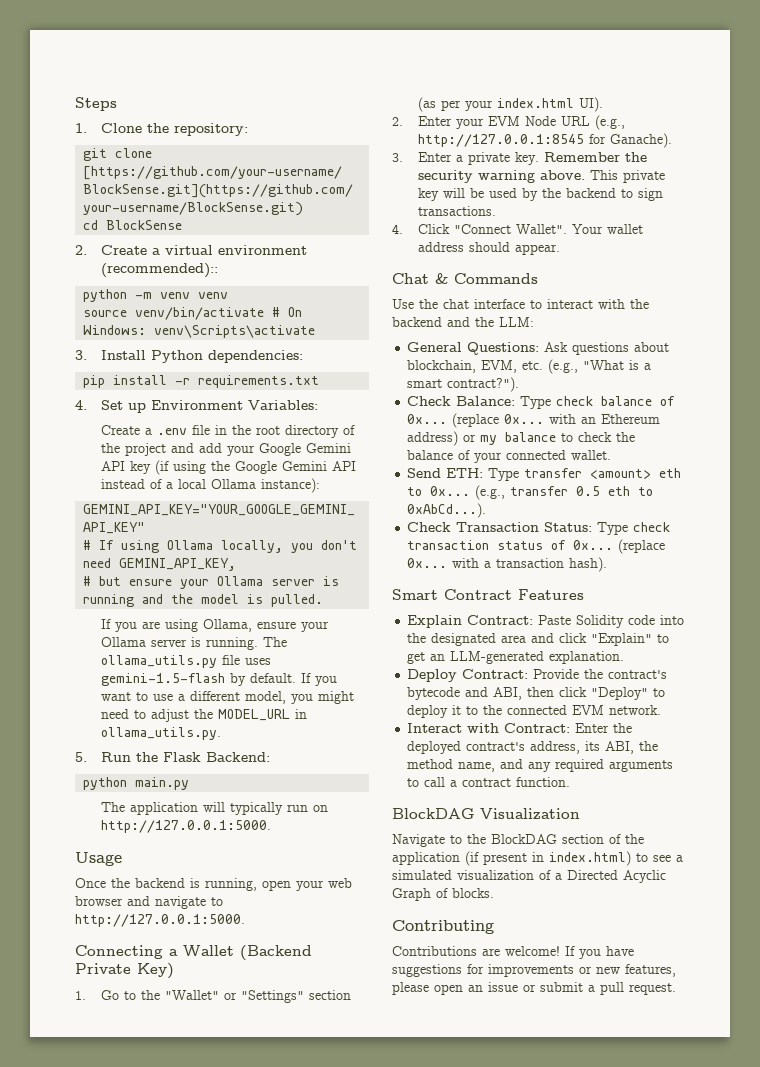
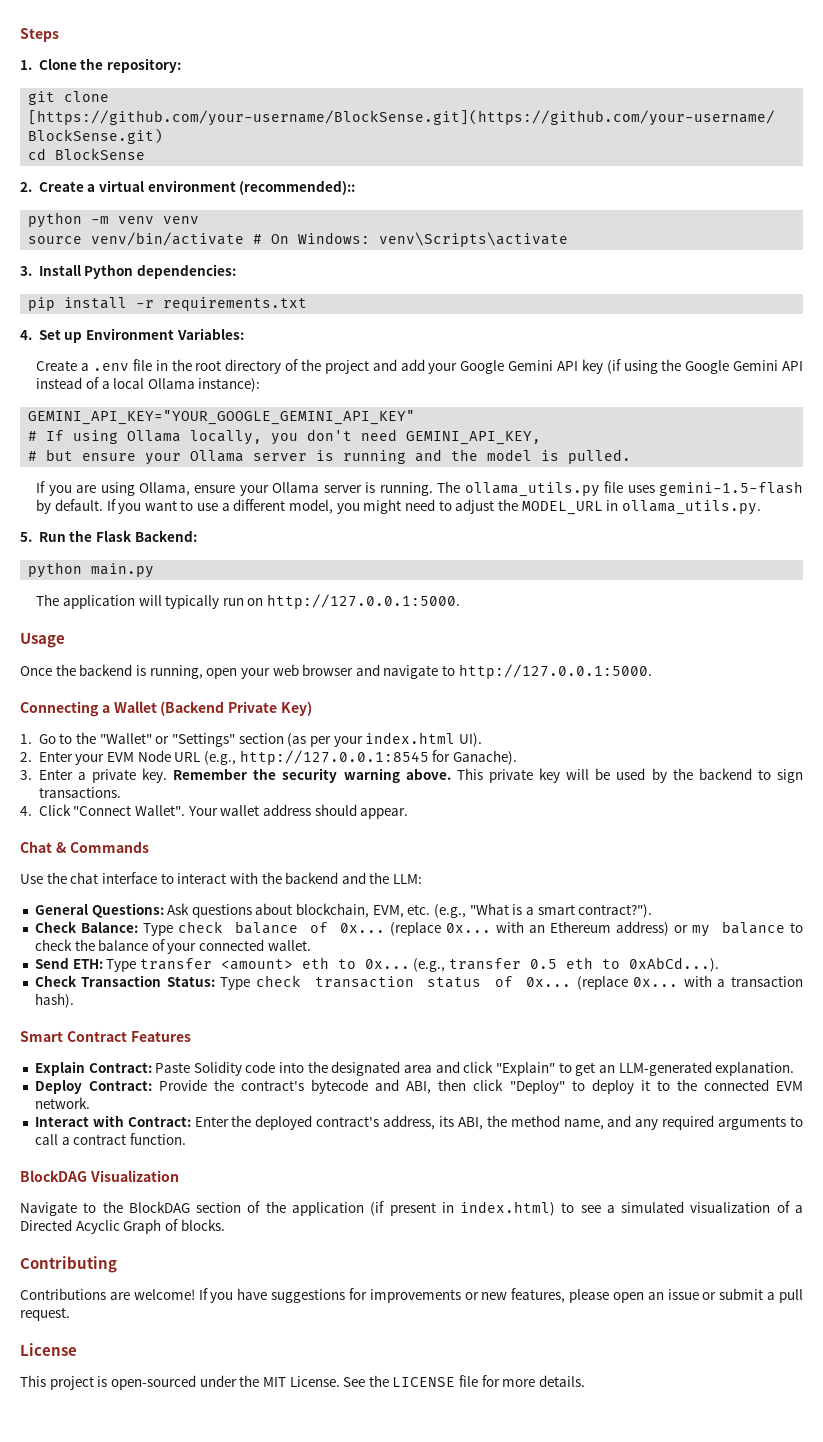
(676, 989) none -> [20,1343,77,1356] [20,1375,586,1390] // License // This project is open-sourced under the MIT License. See the LICENSE file for more details.

